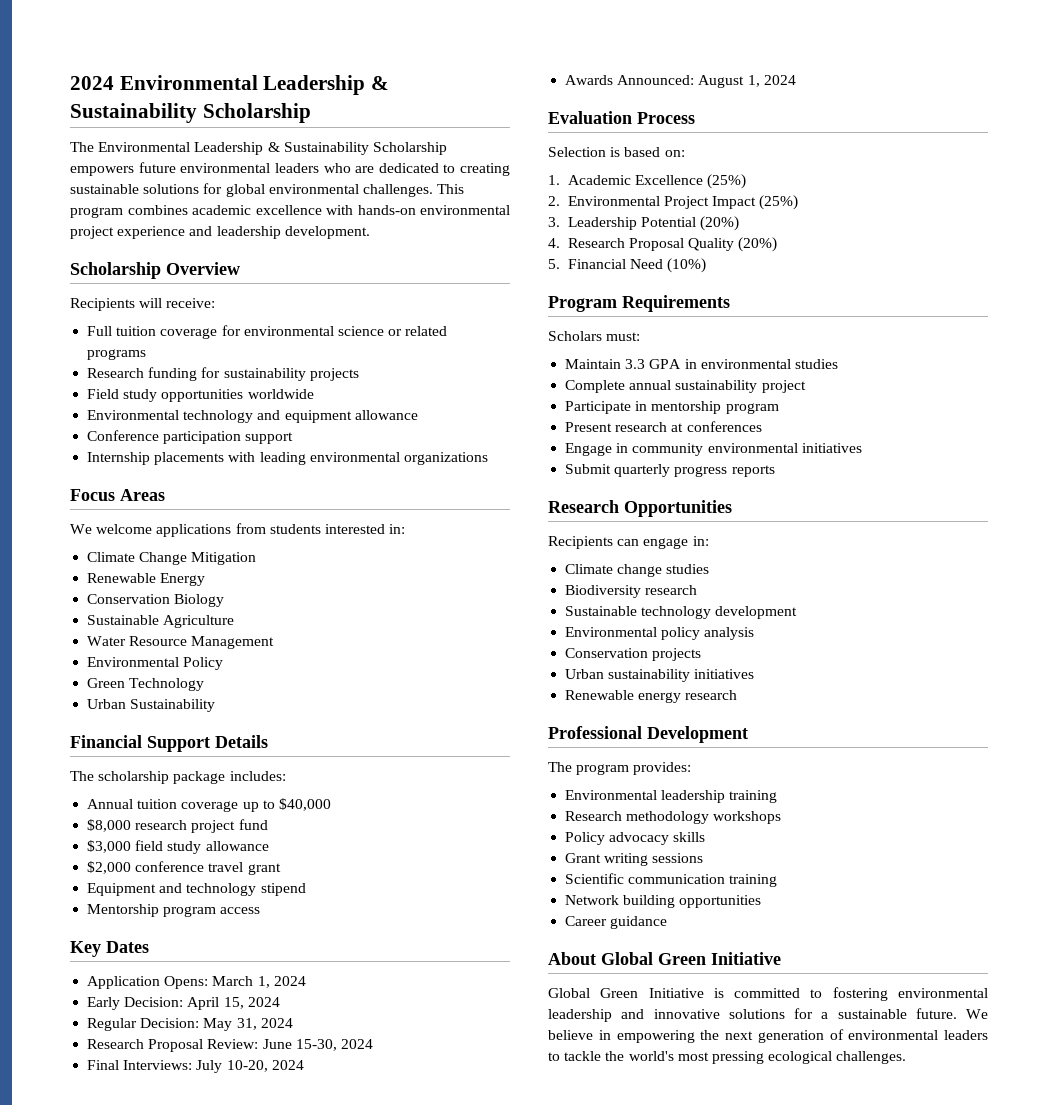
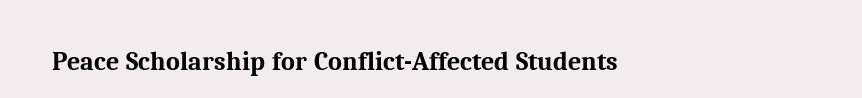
[70,75,390,95] [70,103,311,123] [70,142,447,155] [70,162,510,176] [70,183,465,197] [70,205,510,218] [70,226,370,239] [70,262,240,279] [70,298,216,311] [87,325,448,339] [87,349,147,360] [87,367,359,381] [87,389,314,402] [87,410,418,423] [87,430,294,444] [87,452,488,465] [70,489,165,501] [70,523,406,537] [87,552,257,565] [87,573,206,586] [87,594,225,607] [87,615,235,628] [87,636,275,649] [87,657,224,670] [87,678,205,691] [87,699,216,712] [70,735,268,752] [70,771,286,784] [87,798,331,812] [87,819,268,833] [87,840,269,854] [87,861,281,875] [87,883,306,896] [87,904,261,917] [70,941,149,957] [87,976,306,989] [87,997,280,1010] [87,1018,293,1031] [87,1039,373,1052] [87,1060,304,1073] [565,75,796,88] [548,111,695,124] [548,147,685,157] [548,174,747,189] [548,195,799,210] [548,216,740,231] [548,237,778,252] [548,258,707,273] [548,295,730,312] [548,331,641,341] [565,359,838,369] [565,380,806,393] [565,401,779,414] [565,421,762,432] [565,443,862,456] [565,464,775,477] [548,500,732,517] [548,536,709,549] [565,564,710,577] [565,585,698,598] [565,606,798,619] [565,627,755,640] [565,648,702,661] [565,669,755,682] [565,690,738,703] [548,726,748,743] [548,762,692,775] [565,790,778,803] [565,811,782,824] [565,832,706,845] [565,853,704,866] [565,873,778,887] [565,895,762,908] [565,916,668,929] [548,952,781,965] [548,987,988,1001] [548,1008,988,1022] [548,1029,988,1043] [548,1051,907,1064] 2024 Environmental Leadership & Sustainability Scholarship // The Environmental Leadership & Sustainability Scholarship empowers future environmental leaders who are dedicated to creating sustainable solutions for global environmental challenges. This program combines academic excellence with hands-on environmental project experience and leadership development. // Scholarship Overview // Recipients will receive: // Full tuition coverage for environmental science or related programs // Research funding for sustainability projects // Field study opportunities worldwide // Environmental technology and equipment allowance // Conference participation support // Internship placements with leading environmental organizations // Focus Areas // We welcome applications from students interested in: // Climate Change Mitigation // Renewable Energy // Conservation Biology // Sustainable Agriculture // Water Resource Management // Environmental Policy // Green Technology // Urban Sustainability // Financial Support Details // The scholarship package includes: // Annual tuition coverage up to $40,000 // $8,000 research project fund // $3,000 field study allowance // $2,000 conference travel grant // Equipment and technology stipend // Mentorship program access // Key Dates // Application Opens: March 1, 2024 // Early Decision: April 15, 2024 // Regular Decision: May 31, 2024 // Research Proposal Review: June 15-30, 2024 // Final Interviews: July 10-20, 2024 // Awards Announced: August 1, 2024 // Evaluation Process // Selection is based on: // 1. Academic Excellence (25%) // 2. Environmental Project Impact (25%) // 3. Leadership Potential (20%) // 4. Research Proposal Quality (20%) // 5. Financial Need (10%) // Program Requirements // Scholars must: // Maintain 3.3 GPA in environmental studies // Complete annual sustainability project // Participate in mentorship program // Present research at conferences // Engage in community environmental initiatives // Submit quarterly progress reports // Research Opportunities // Recipients can engage in: // Climate change studies // Biodiversity research // Sustainable technology development // Environmental policy analysis // Conservation projects // Urban sustainability initiatives // Renewable energy research // Professional Development // The program provides: // Environmental leadership training // Research methodology workshops // Policy advocacy skills // Grant writing sessions // Scientific communication training // Network building opportunities // Career guidance // About Global Green Initiative // Global Green Initiative is committed to fostering environmental leadership and innovative solutions for a sustainable future. We believe in empowering the next generation of environmental leaders to tackle the world's most pressing ecological challenges. -> [52,51,618,76] Peace Scholarship for Conflict-Affected Students

